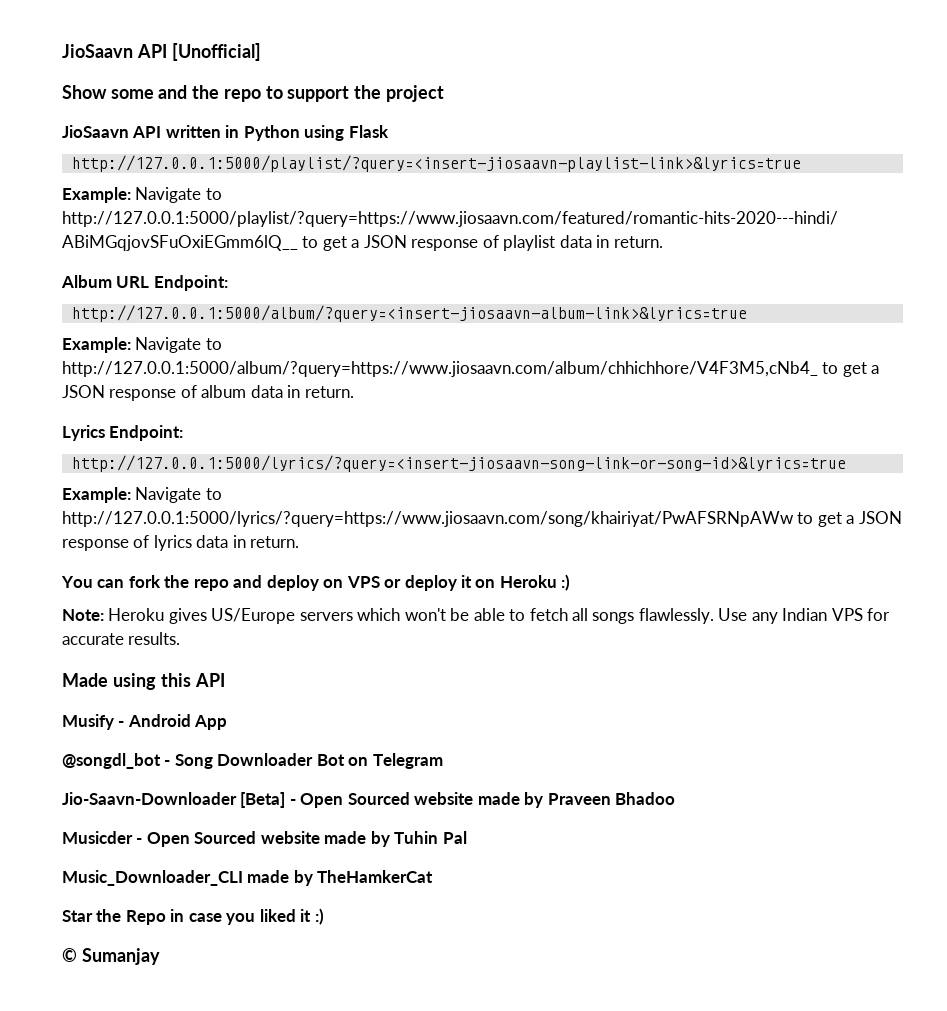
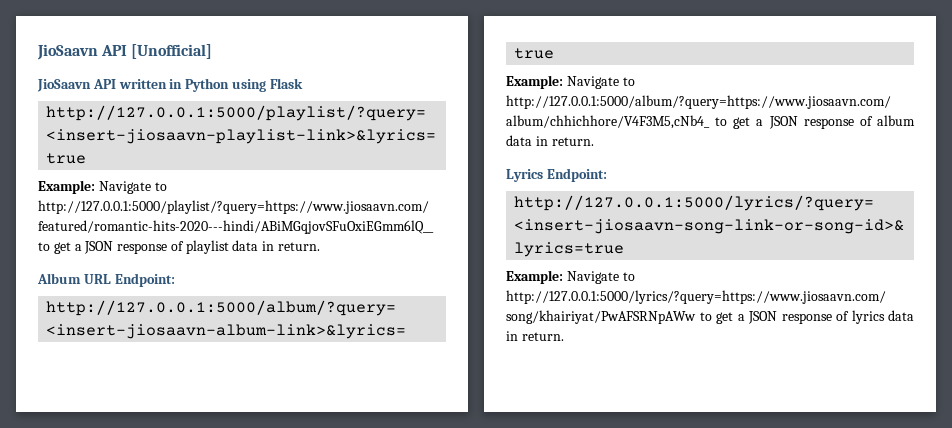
[62,85,444,102] // Show some and the repo to support the project -> (213, 51) none
[61,574,571,591] [62,608,891,624] [62,632,181,645] [62,673,225,690] [62,714,228,730] [62,753,443,769] [62,792,676,808] [62,831,467,847] [62,870,434,886] [62,908,324,925] [62,948,160,965] // You can fork the repo and deploy on VPS or deploy it on Heroku :) // Note: Heroku gives US/Europe servers which won't be able to fetch all songs flawlessly. Use any Indian VPS for accurate results. // Made using this API // Musify - Android App // @songdl_bot - Song Downloader Bot on Telegram // Jio-Saavn-Downloader [Beta] - Open Sourced website made by Praveen Bhadoo // Musicder - Open Sourced website made by Tuhin Pal // Music_Downloader_CLI made by TheHamkerCat // Star the Repo in case you liked it :) // © Sumanjay -> (564, 336) none

